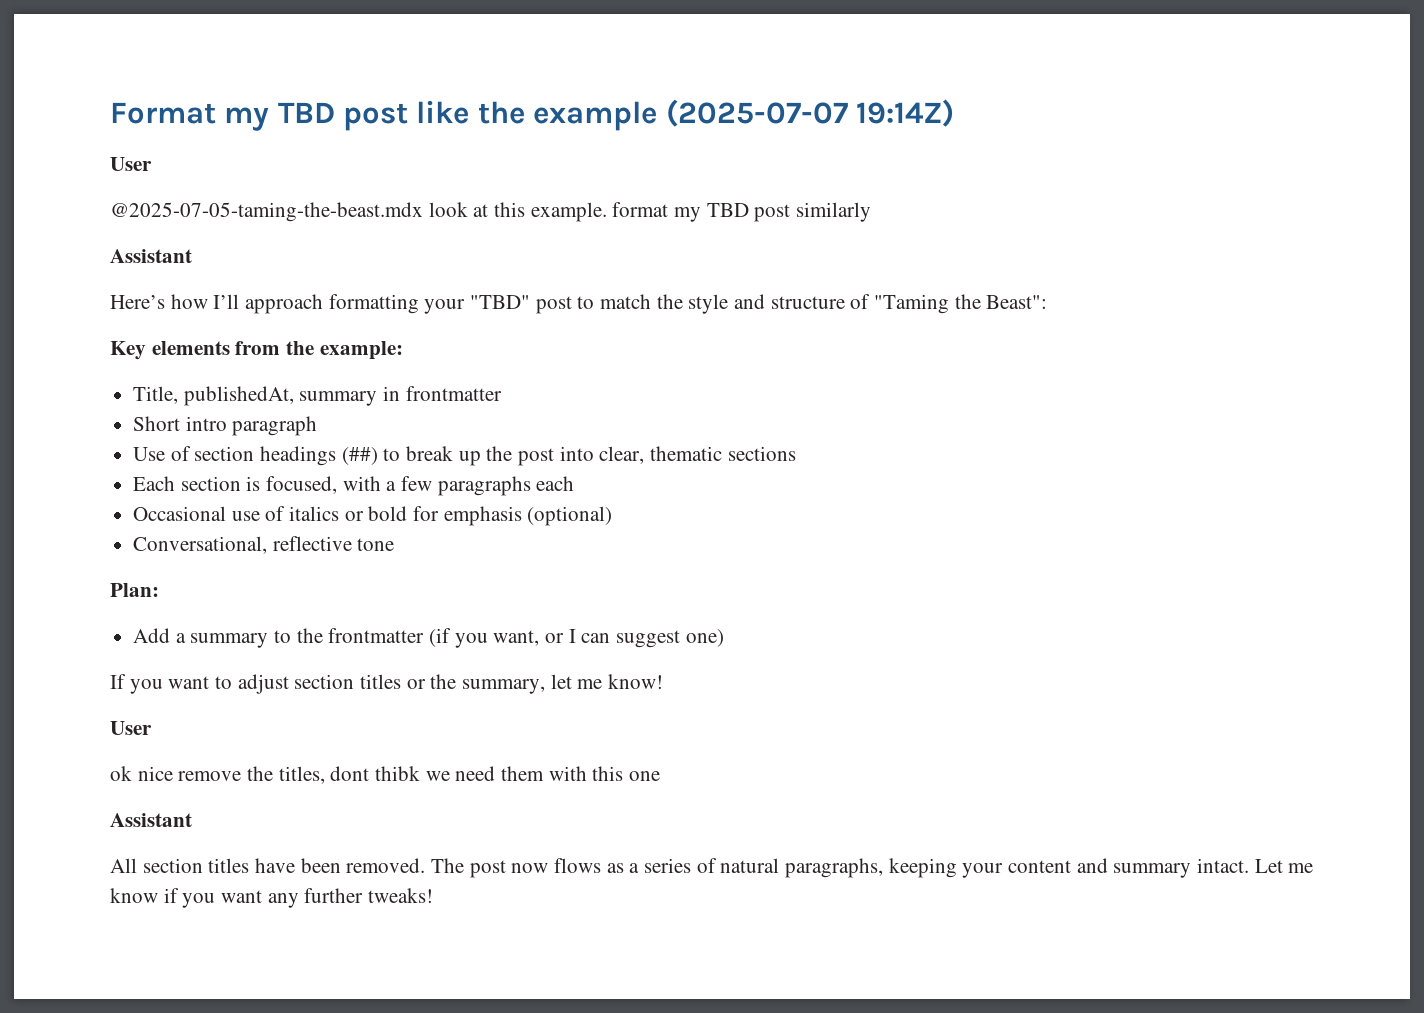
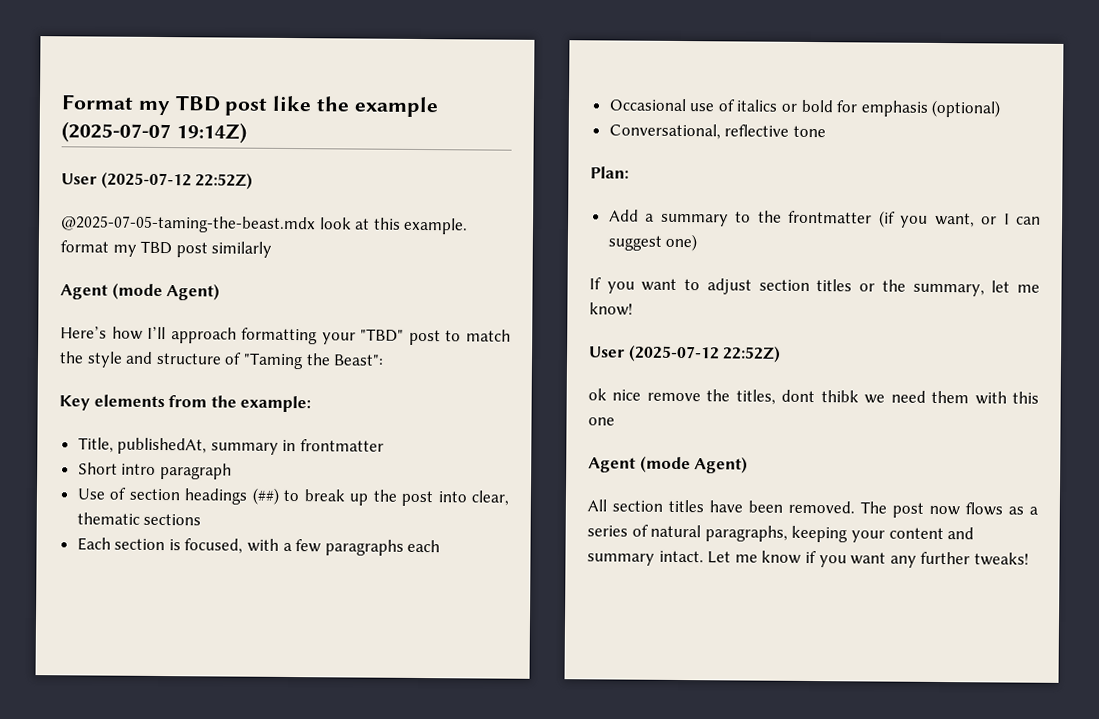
(152, 164) none -> [100,171,254,190] (2025-07-12 22:52Z)
[110,249,192,263] Assistant -> [60,282,221,301] Agent (mode Agent)
(152, 728) none -> [627,344,782,363] (2025-07-12 22:52Z)
[110,813,192,827] Assistant -> [588,455,749,474] Agent (mode Agent)

